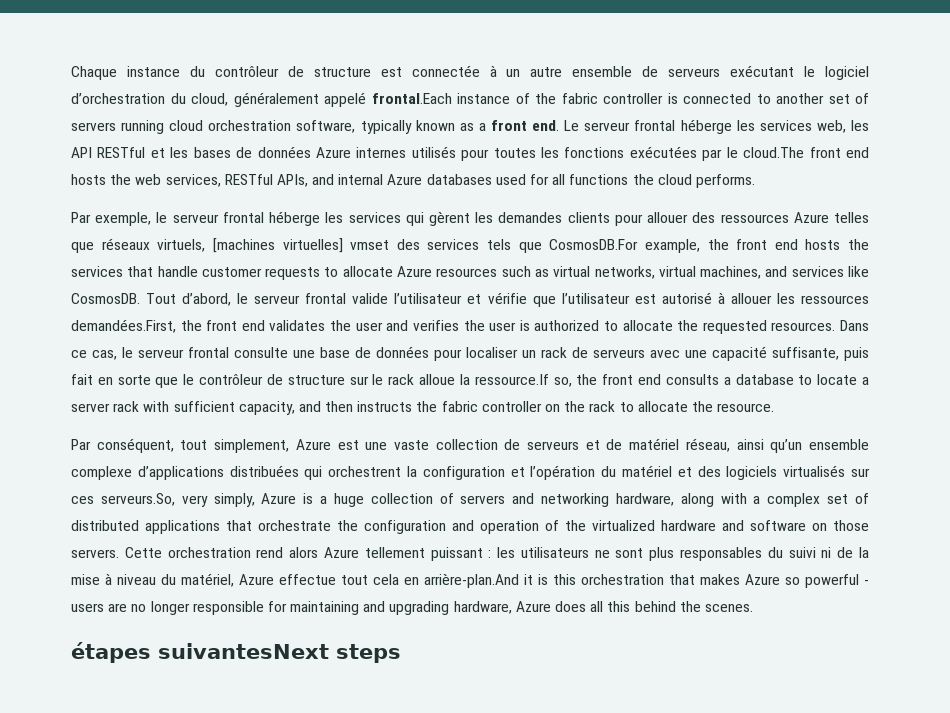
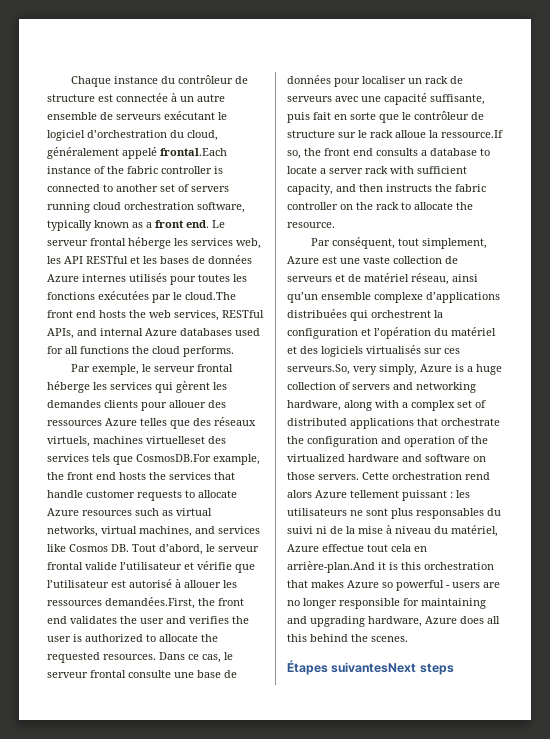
(94, 247) none -> [193,418,211,426] des
[212,238,390,253] [machines virtuelles] vmset -> [93,436,205,444] machines virtuelleset
[71,293,140,304] CosmosDB. -> [69,544,129,552] Cosmos DB.
[71,642,151,663] étapes -> [287,660,328,675] Étapes

